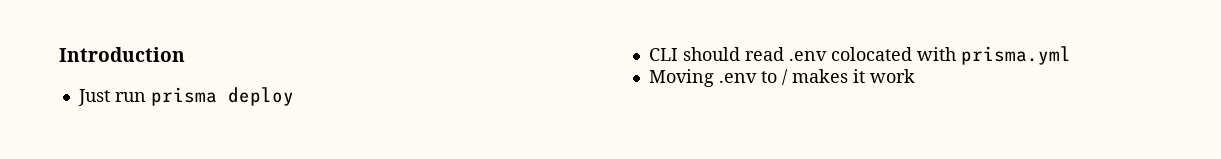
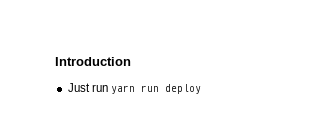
[150,87,217,106] prisma -> [110,85,159,94] yarn run
[648,46,1071,65] [648,69,915,87] // CLI should read .env colocated with prisma.yml // Moving .env to / makes it work -> (201, 89) none

